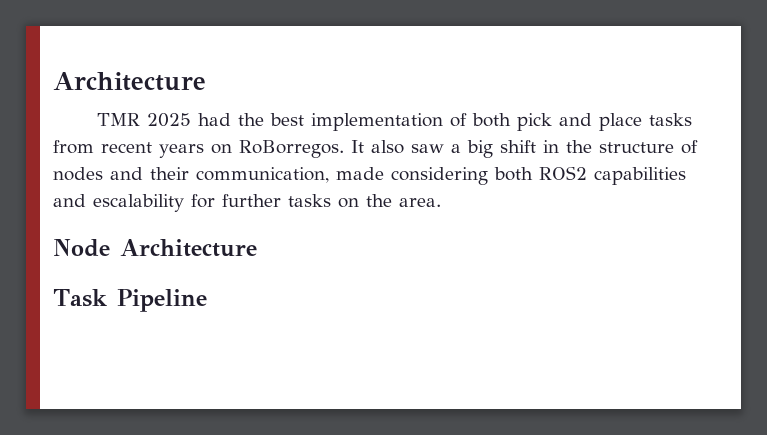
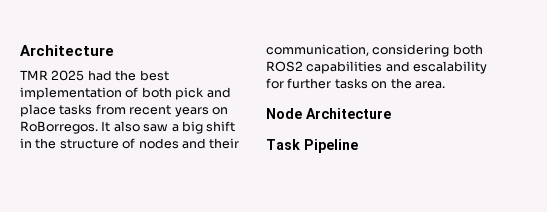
[336,167,384,180] made -> (369, 50) none

